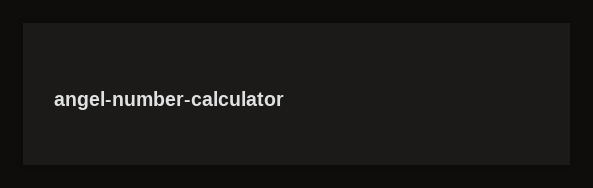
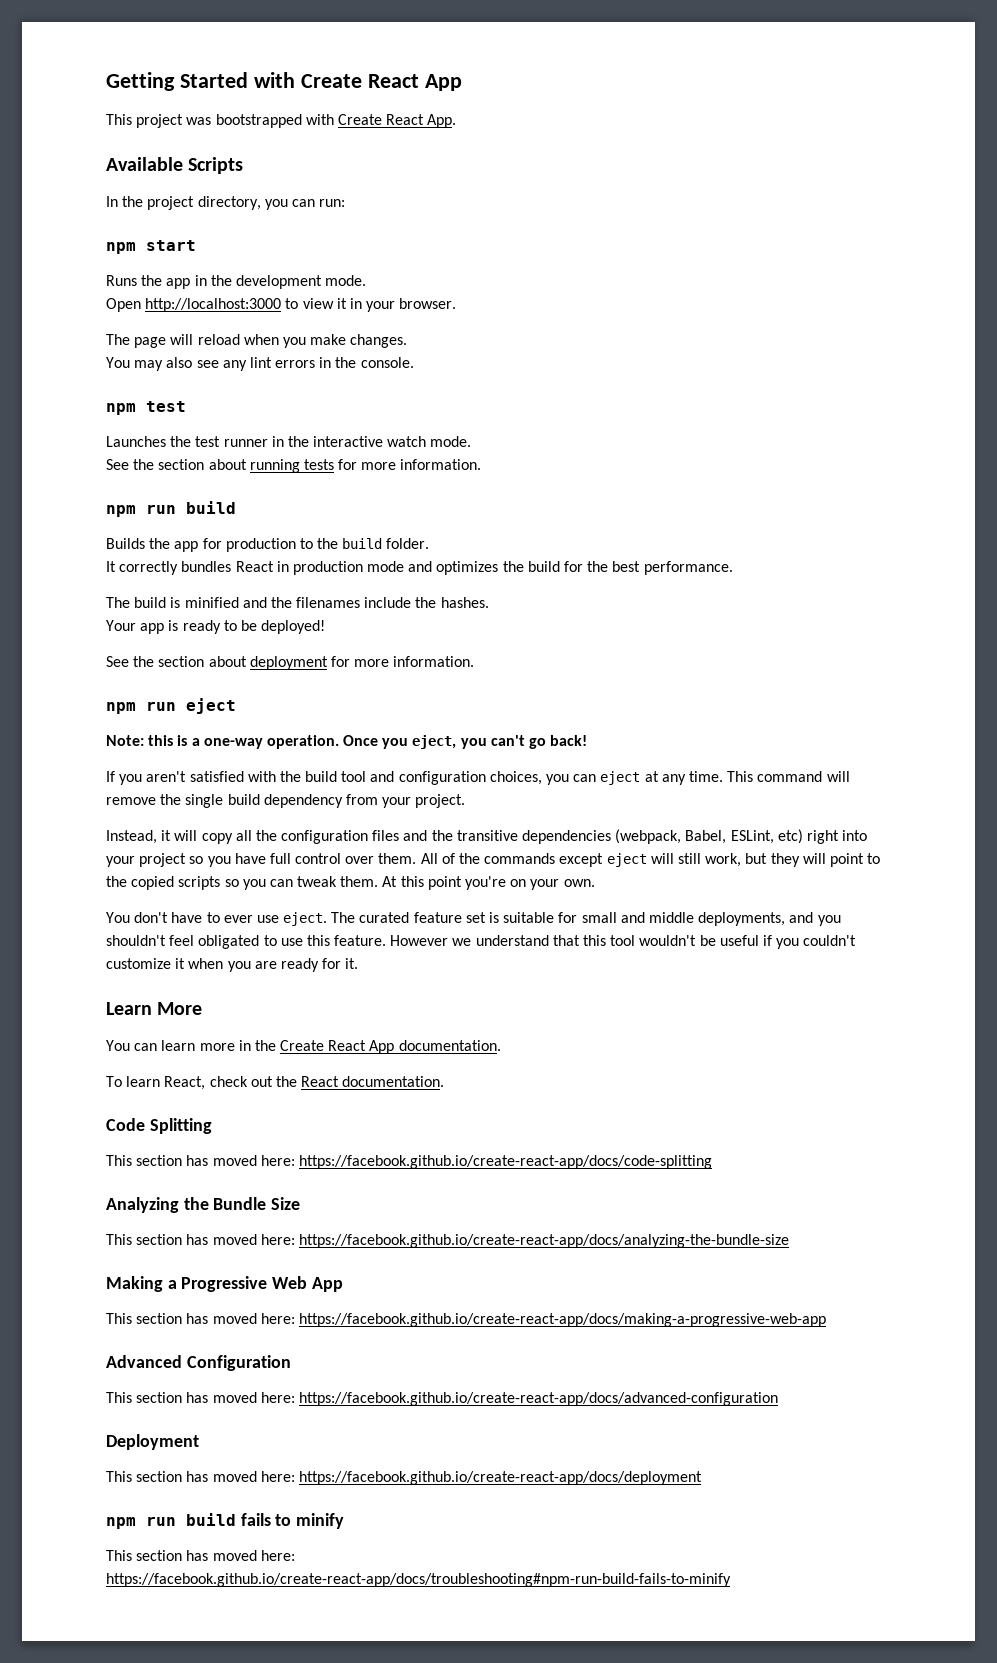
[54,91,284,110] angel-number-calculator -> [106,72,462,91] [106,114,457,128] [106,157,244,174] [106,196,346,210] [106,240,196,254] [106,275,367,289] [106,298,457,312] [106,334,408,348] [106,357,414,371] [106,401,186,415] [106,436,472,447] [106,459,482,473] [106,501,236,517] [106,538,430,552] [106,561,733,575] [106,597,489,608] [106,620,326,634] [106,656,475,670] [106,698,236,714] [106,735,588,749] [106,771,850,785] [106,794,466,808] [106,829,868,844] [106,853,881,867] [106,876,595,890] [106,912,841,926] [106,935,857,949] [106,958,359,972] [106,1002,203,1015] [106,1040,501,1054] [106,1076,445,1090] [106,1118,212,1134] [106,1155,712,1169] [106,1197,301,1213] [106,1234,789,1248] [106,1276,343,1292] [106,1313,826,1327] [106,1355,291,1371] [106,1392,778,1406] [106,1434,199,1450] [106,1471,702,1485] [106,1513,345,1529] [106,1550,295,1561] [106,1573,731,1587] Getting Started with Create React App // This project was bootstrapped with Create React App. // Available Scripts // In the project directory, you can run: // npm start // Runs the app in the development mode. // Open http://localhost:3000 to view it in your browser. // The page will reload when you make changes. // You may also see any lint errors in the console. // npm test // Launches the test runner in the interactive watch mode. // See the section about running tests for more information. // npm run build // Builds the app for production to the build folder. // It correctly bundles React in production mode and optimizes the build for the best performance. // The build is minified and the filenames include the hashes. // Your app is ready to be deployed! // See the section about deployment for more information. // npm run eject // Note: this is a one-way operation. Once you eject, you can't go back! // If you aren't satisfied with the build tool and configuration choices, you can eject at any time. This command will remove the single build dependency from your project. // Instead, it will copy all the configuration files and the transitive dependencies (webpack, Babel, ESLint, etc) right into your project so you have full control over them. All of the commands except eject will still work, but they will point to the copied scripts so you can tweak them. At this point you're on your own. // You don't have to ever use eject. The curated feature set is suitable for small and middle deployments, and you shouldn't feel obligated to use this feature. However we understand that this tool wouldn't be useful if you couldn't customize it when you are ready for it. // Learn More // You can learn more in the Create React App documentation. // To learn React, check out the React documentation. // Code Splitting // This section has moved here: https://facebook.github.io/create-react-app/docs/code-splitting // Analyzing the Bundle Size // This section has moved here: https://facebook.github.io/create-react-app/docs/analyzing-the-bundle-size // Making a Progressive Web App // This section has moved here: https://facebook.github.io/create-react-app/docs/making-a-progressive-web-app // Advanced Configuration // This section has moved here: https://facebook.github.io/create-react-app/docs/advanced-configuration // Deployment // This section has moved here: https://facebook.github.io/create-react-app/docs/deployment // npm run build fails to minify // This section has moved here: https://facebook.github.io/create-react-app/docs/troubleshooting#npm-run-build-fails-to-minify

